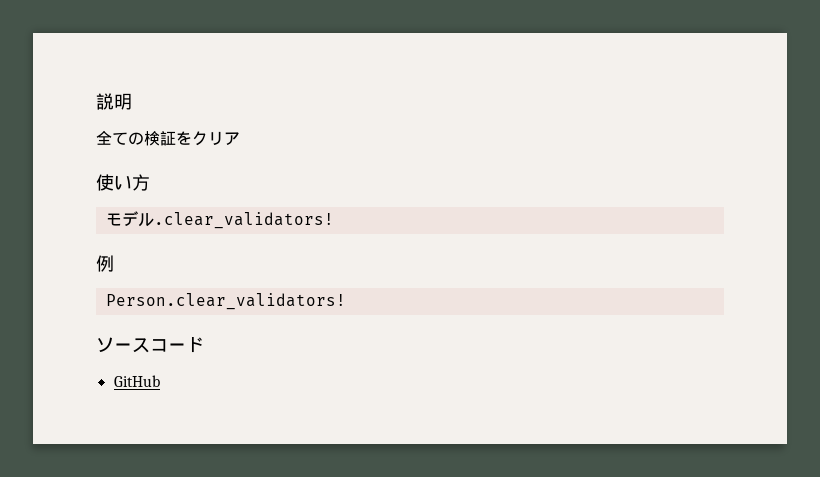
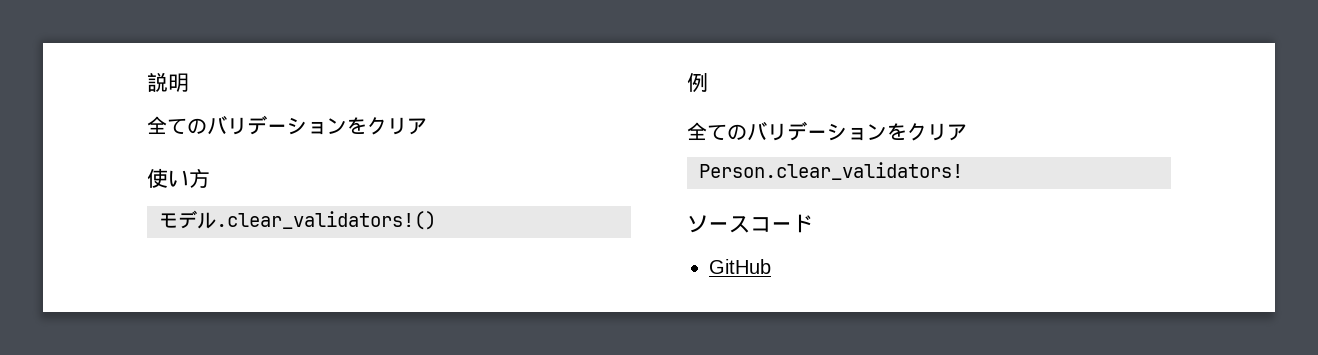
[144,131,176,146] 検証 -> [207,115,347,135] バリデーション
[153,212,334,229] .clear_validators! -> [216,211,436,230] .clear_validators!()
(114, 263) none -> [687,121,967,141] // 全てのバリデーションをクリア

